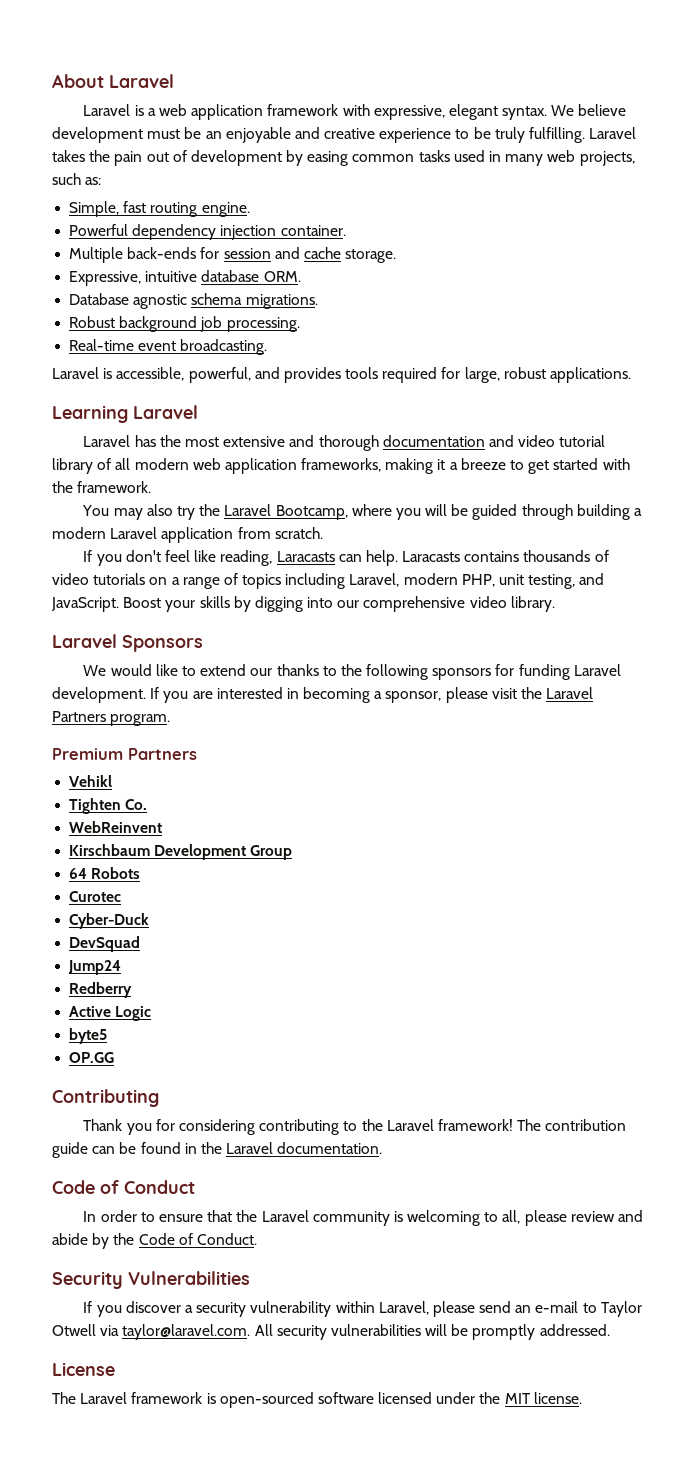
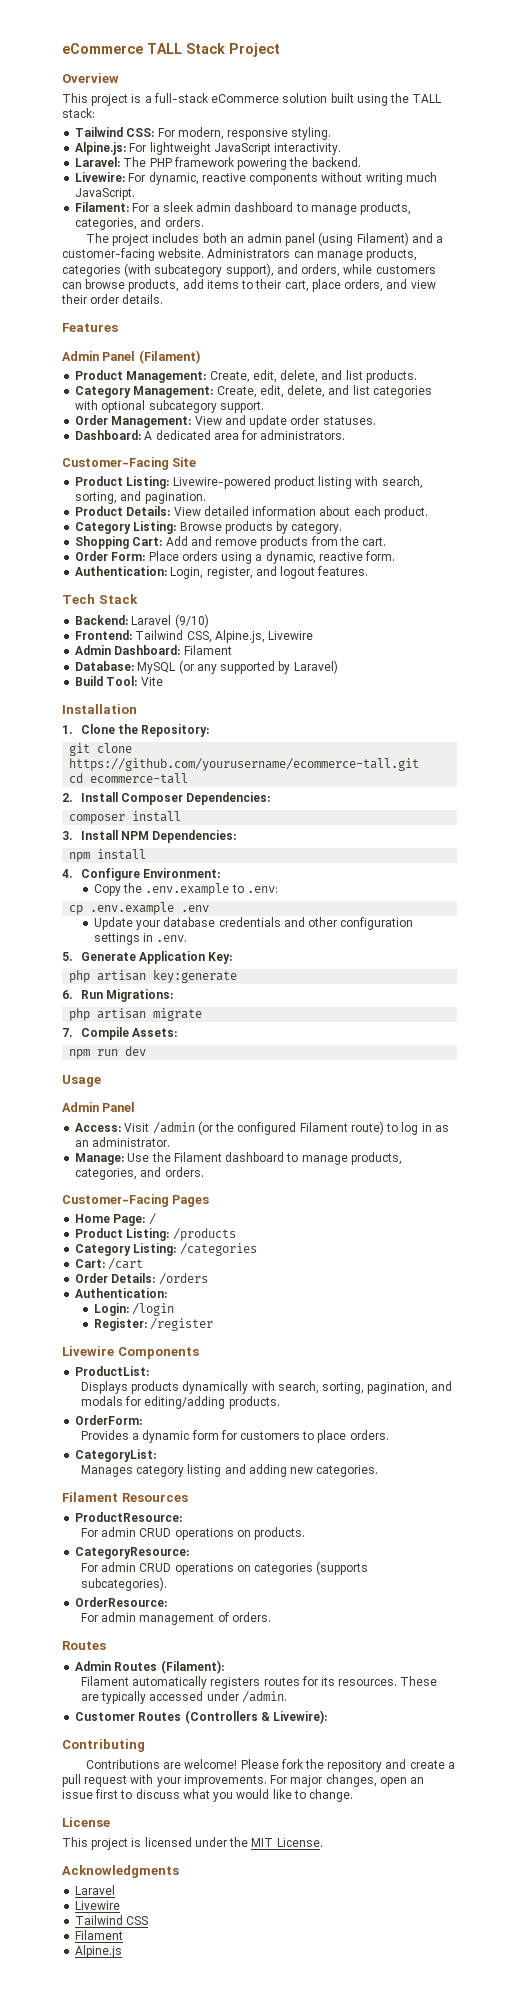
[52,74,174,88] [83,104,627,120] [52,127,637,143] [52,150,635,166] [52,173,102,185] [69,201,250,217] [69,224,346,240] [69,247,397,263] [69,270,301,286] [69,293,318,309] [69,316,300,332] [69,339,268,355] [52,367,632,383] [52,405,198,423] [83,435,606,451] [52,458,630,474] [52,481,152,493] [82,504,643,520] [52,527,323,543] [83,550,609,566] [52,573,605,589] [51,596,555,612] [52,634,203,652] [83,664,621,680] [52,687,594,703] [52,711,171,726] [52,748,197,760] [69,775,113,787] [69,798,148,814] [69,821,163,833] [69,844,293,860] [69,867,141,879] [69,891,122,902] [69,913,150,929] [69,936,141,952] [68,960,122,975] [69,982,133,998] [69,1006,152,1021] [69,1028,108,1044] [69,1052,115,1063] [52,1089,159,1107] [83,1119,627,1135] [52,1142,383,1158] [52,1180,195,1194] [83,1210,644,1226] [52,1233,257,1249] [52,1271,250,1289] [83,1301,642,1317] [52,1324,610,1340] [52,1362,115,1376] [52,1392,582,1408] About Laravel // Laravel is a web application framework with expressive, elegant syntax. We believe development must be an enjoyable and creative experience to be truly fulfilling. Laravel takes the pain out of development by easing common tasks used in many web projects, such as: // Simple, fast routing engine. // Powerful dependency injection container. // Multiple back-ends for session and cache storage. // Expressive, intuitive database ORM. // Database agnostic schema migrations. // Robust background job processing. // Real-time event broadcasting. // Laravel is accessible, powerful, and provides tools required for large, robust applications. // Learning Laravel // Laravel has the most extensive and thorough documentation and video tutorial library of all modern web application frameworks, making it a breeze to get started with the framework. // You may also try the Laravel Bootcamp, where you will be guided through building a modern Laravel application from scratch. // If you don't feel like reading, Laracasts can help. Laracasts contains thousands of video tutorials on a range of topics including Laravel, modern PHP, unit testing, and JavaScript. Boost your skills by digging into our comprehensive video library. // Laravel Sponsors // We would like to extend our thanks to the following sponsors for funding Laravel development. If you are interested in becoming a sponsor, please visit the Laravel Partners program. // Premium Partners // Vehikl // Tighten Co. // WebReinvent // Kirschbaum Development Group // 64 Robots // Curotec // Cyber-Duck // DevSquad // Jump24 // Redberry // Active Logic // byte5 // OP.GG // Contributing // Thank you for considering contributing to the Laravel framework! The contribution guide can be found in the Laravel documentation. // Code of Conduct // In order to ensure that the Laravel community is welcoming to all, please review and abide by the Code of Conduct. // Security Vulnerabilities // If you discover a security vulnerability within Laravel, please send an e-mail to Taylor Otwell via taylor@laravel.com. All security vulnerabilities will be promptly addressed. // License // The Laravel framework is open-sourced software licensed under the MIT license. -> [62,43,280,57] [62,73,119,83] [62,93,442,106] [62,108,95,118] [75,127,332,140] [75,142,342,155] [75,157,361,170] [75,172,437,185] [75,188,136,200] [75,202,412,215] [75,217,204,230] [85,232,444,246] [62,248,418,261] [62,263,436,277] [62,279,436,292] [61,294,164,304] [62,323,118,332] [62,350,201,364] [75,370,417,383] [75,385,432,398] [75,400,264,413] [75,415,376,428] [75,430,346,440] [62,457,197,470] [75,476,423,489] [75,491,206,504] [75,506,428,519] [75,521,343,534] [75,536,387,549] [75,551,396,564] [75,566,369,579] [62,594,138,604] [75,614,209,628] [75,630,314,643] [75,645,232,655] [75,660,338,674] [75,676,163,686] [62,704,137,714] [62,724,210,737] [69,743,133,756] [69,758,420,771] [69,773,189,784] [62,792,271,805] [69,811,182,824] [62,830,237,843] [69,849,147,862] [62,868,221,881] [94,883,278,896] [69,902,210,915] [94,917,414,930] [94,933,188,945] [62,951,233,964] [69,970,238,983] [62,989,174,1002] [69,1008,203,1021] [62,1027,178,1040] [69,1046,147,1059] [62,1075,101,1087] [62,1102,136,1112] [75,1121,449,1135] [75,1137,171,1147] [75,1152,402,1165] [75,1167,204,1180] [62,1194,210,1207] [75,1213,156,1226] [75,1228,236,1241] [75,1243,257,1256] [75,1258,144,1270] [75,1273,208,1285] [75,1288,168,1298] [94,1303,175,1316] [94,1318,214,1331] [62,1346,199,1359] [75,1366,150,1376] [80,1381,453,1394] [80,1396,280,1409] [75,1415,143,1425] [80,1430,389,1443] [75,1449,157,1462] [80,1464,379,1477] [62,1492,188,1502] [75,1512,183,1522] [80,1527,306,1540] [75,1547,190,1559] [80,1561,369,1575] [80,1577,167,1591] [75,1597,168,1607] [80,1612,271,1625] [62,1641,106,1650] [75,1660,224,1674] [80,1676,438,1689] [80,1691,287,1704] [75,1710,328,1724] [62,1739,145,1752] [85,1759,455,1772] [62,1774,425,1787] [62,1789,354,1802] [62,1817,110,1827] [62,1837,323,1850] [62,1865,179,1878] [75,1885,116,1895] [75,1901,121,1910] [75,1915,149,1925] [75,1930,124,1940] [75,1945,123,1958] eCommerce TALL Stack Project // Overview // This project is a full-stack eCommerce solution built using the TALL stack: // Tailwind CSS: For modern, responsive styling. // Alpine.js: For lightweight JavaScript interactivity. // Laravel: The PHP framework powering the backend. // Livewire: For dynamic, reactive components without writing much JavaScript. // Filament: For a sleek admin dashboard to manage products, categories, and orders. // The project includes both an admin panel (using Filament) and a customer-facing website. Administrators can manage products, categories (with subcategory support), and orders, while customers can browse products, add items to their cart, place orders, and view their order details. // Features // Admin Panel (Filament) // Product Management: Create, edit, delete, and list products. // Category Management: Create, edit, delete, and list categories with optional subcategory support. // Order Management: View and update order statuses. // Dashboard: A dedicated area for administrators. // Customer-Facing Site // Product Listing: Livewire-powered product listing with search, sorting, and pagination. // Product Details: View detailed information about each product. // Category Listing: Browse products by category. // Shopping Cart: Add and remove products from the cart. // Order Form: Place orders using a dynamic, reactive form. // Authentication: Login, register, and logout features. // Tech Stack // Backend: Laravel (9/10) // Frontend: Tailwind CSS, Alpine.js, Livewire // Admin Dashboard: Filament // Database: MySQL (or any supported by Laravel) // Build Tool: Vite // Installation // 1. Clone the Repository: // git clone https://github.com/yourusername/ecommerce-tall.git // cd ecommerce-tall // 2. Install Composer Dependencies: // composer install // 3. Install NPM Dependencies: // npm install // 4. Configure Environment: // Copy the .env.example to .env: // cp .env.example .env // Update your database credentials and other configuration settings in .env. // 5. Generate Application Key: // php artisan key:generate // 6. Run Migrations: // php artisan migrate // 7. Compile Assets: // npm run dev // Usage // Admin Panel // Access: Visit /admin (or the configured Filament route) to log in as an administrator. // Manage: Use the Filament dashboard to manage products, categories, and orders. // Customer-Facing Pages // Home Page: / // Product Listing: /products // Category Listing: /categories // Cart: /cart // Order Details: /orders // Authentication: // Login: /login // Register: /register // Livewire Components // ProductList: // Displays products dynamically with search, sorting, pagination, and modals for editing/adding products. // OrderForm: // Provides a dynamic form for customers to place orders. // CategoryList: // Manages category listing and adding new categories. // Filament Resources // ProductResource: // For admin CRUD operations on products. // CategoryResource: // For admin CRUD operations on categories (supports subcategories). // OrderResource: // For admin management of orders. // Routes // Admin Routes (Filament): // Filament automatically registers routes for its resources. These are typically accessed under /admin. // Customer Routes (Controllers & Livewire): // Contributing // Contributions are welcome! Please fork the repository and create a pull request with your improvements. For major changes, open an issue first to discuss what you would like to change. // License // This project is licensed under the MIT License. // Acknowledgments // Laravel // Livewire // Tailwind CSS // Filament // Alpine.js

